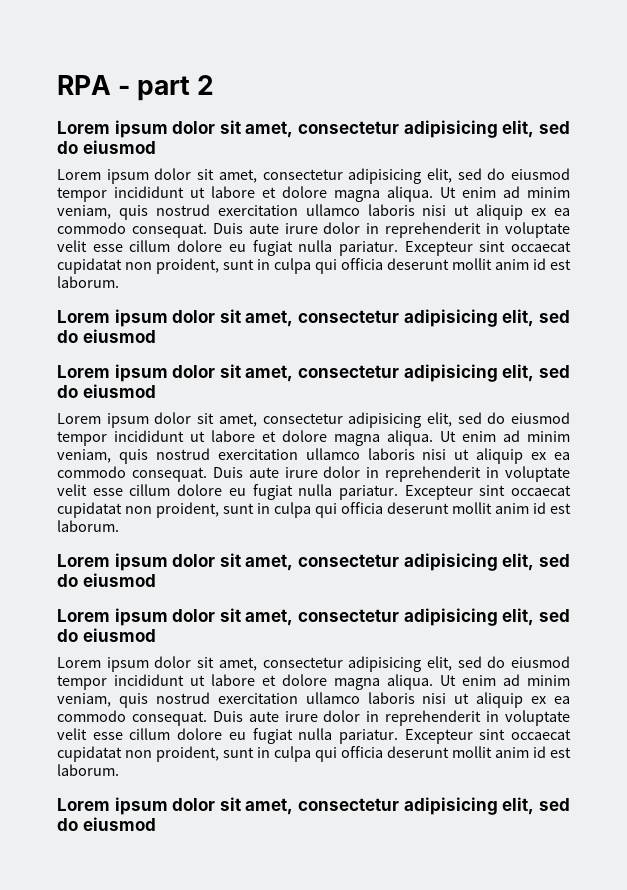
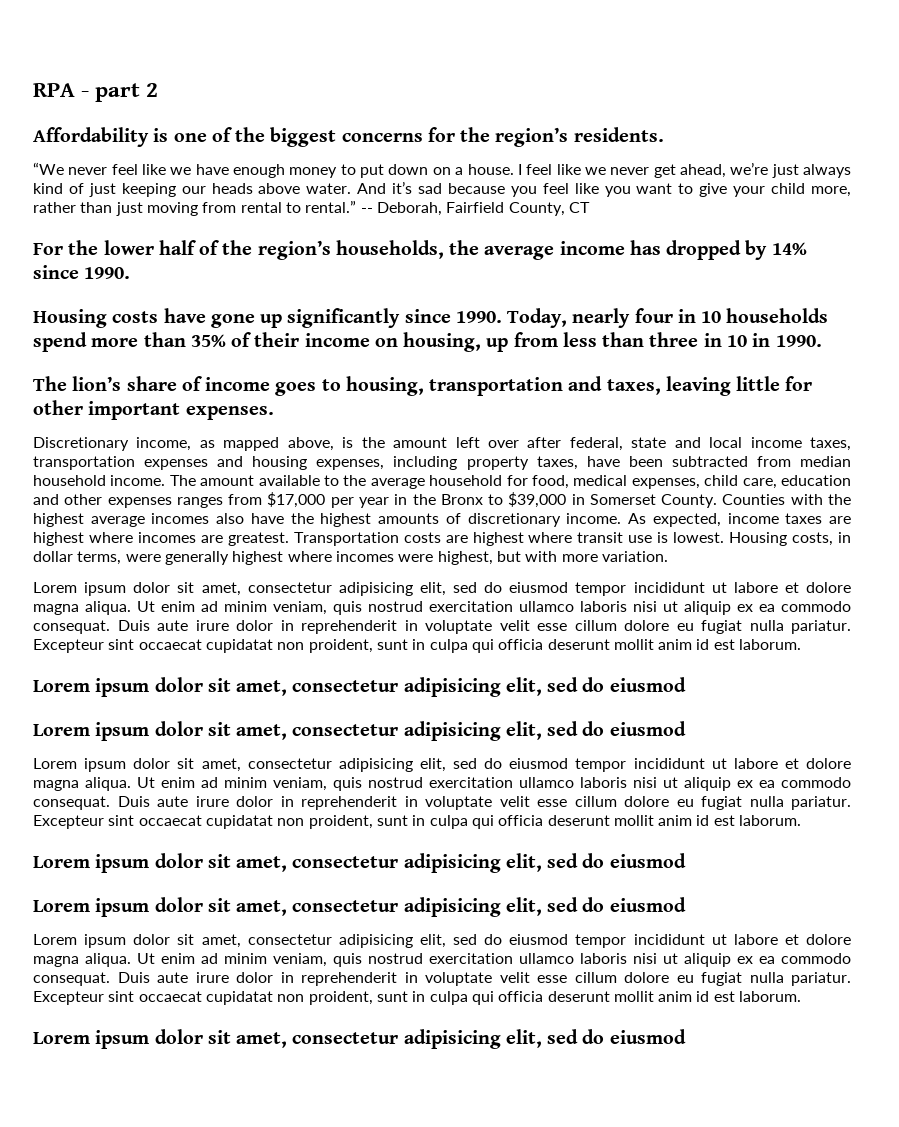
[57,120,570,138] [57,140,156,154] Lorem ipsum dolor sit amet, consectetur adipisicing elit, sed do eiusmod -> [33,127,664,147] [33,162,851,178] [33,181,852,197] [33,200,590,216] [33,240,807,260] [33,265,131,279] [33,308,829,328] [33,332,822,352] [33,376,813,396] [33,400,274,420] [33,437,851,451] [33,456,852,470] [33,475,851,489] [33,492,852,508] [33,513,852,527] [33,532,851,546] [33,551,668,565] Affordability is one of the biggest concerns for the region’s residents. // “We never feel like we have enough money to put down on a house. I feel like we never get ahead, we’re just always kind of just keeping our heads above water. And it’s sad because you feel like you want to give your child more, rather than just moving from rental to rental.” -- Deborah, Fairfield County, CT // For the lower half of the region’s households, the average income has dropped by 14% since 1990. // Housing costs have gone up significantly since 1990. Today, nearly four in 10 households spend more than 35% of their income on housing, up from less than three in 10 in 1990. // The lion’s share of income goes to housing, transportation and taxes, leaving little for other important expenses. // Discretionary income, as mapped above, is the amount left over after federal, state and local income taxes, transportation expenses and housing expenses, including property taxes, have been subtracted from median household income. The amount available to the average household for food, medical expenses, child care, education and other expenses ranges from $17,000 per year in the Bronx to $39,000 in Somerset County. Counties with the highest average incomes also have the highest amounts of discretionary income. As expected, income taxes are highest where incomes are greatest. Transportation costs are highest where transit use is lowest. Housing costs, in dollar terms, were generally highest where incomes were highest, but with more variation.

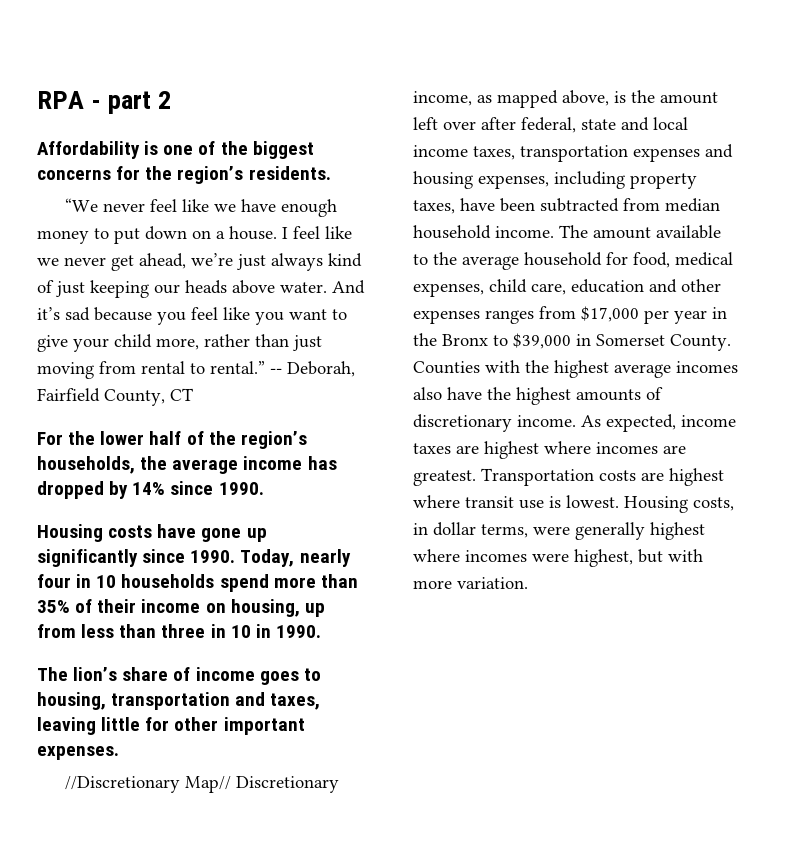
(274, 413) none -> [64,776,231,793] //Discretionary Map//
[33,582,851,596] [33,601,851,615] [33,620,851,634] [33,639,802,653] [33,677,686,697] [33,721,686,741] [33,758,851,772] [33,777,851,791] [33,796,851,810] [33,815,802,829] [33,853,686,873] [33,897,686,917] [33,934,851,948] [33,953,851,967] [33,972,851,986] [33,991,802,1005] [33,1029,686,1049] // Lorem ipsum dolor sit amet, consectetur adipisicing elit, sed do eiusmod tempor incididunt ut labore et dolore magna aliqua. Ut enim ad minim veniam, quis nostrud exercitation ullamco laboris nisi ut aliquip ex ea commodo consequat. Duis aute irure dolor in reprehenderit in voluptate velit esse cillum dolore eu fugiat nulla pariatur. Excepteur sint occaecat cupidatat non proident, sunt in culpa qui officia deserunt mollit anim id est laborum. // Lorem ipsum dolor sit amet, consectetur adipisicing elit, sed do eiusmod // Lorem ipsum dolor sit amet, consectetur adipisicing elit, sed do eiusmod // Lorem ipsum dolor sit amet, consectetur adipisicing elit, sed do eiusmod tempor incididunt ut labore et dolore magna aliqua. Ut enim ad minim veniam, quis nostrud exercitation ullamco laboris nisi ut aliquip ex ea commodo consequat. Duis aute irure dolor in reprehenderit in voluptate velit esse cillum dolore eu fugiat nulla pariatur. Excepteur sint occaecat cupidatat non proident, sunt in culpa qui officia deserunt mollit anim id est laborum. // Lorem ipsum dolor sit amet, consectetur adipisicing elit, sed do eiusmod // Lorem ipsum dolor sit amet, consectetur adipisicing elit, sed do eiusmod // Lorem ipsum dolor sit amet, consectetur adipisicing elit, sed do eiusmod tempor incididunt ut labore et dolore magna aliqua. Ut enim ad minim veniam, quis nostrud exercitation ullamco laboris nisi ut aliquip ex ea commodo consequat. Duis aute irure dolor in reprehenderit in voluptate velit esse cillum dolore eu fugiat nulla pariatur. Excepteur sint occaecat cupidatat non proident, sunt in culpa qui officia deserunt mollit anim id est laborum. // Lorem ipsum dolor sit amet, consectetur adipisicing elit, sed do eiusmod -> (528, 583) none

